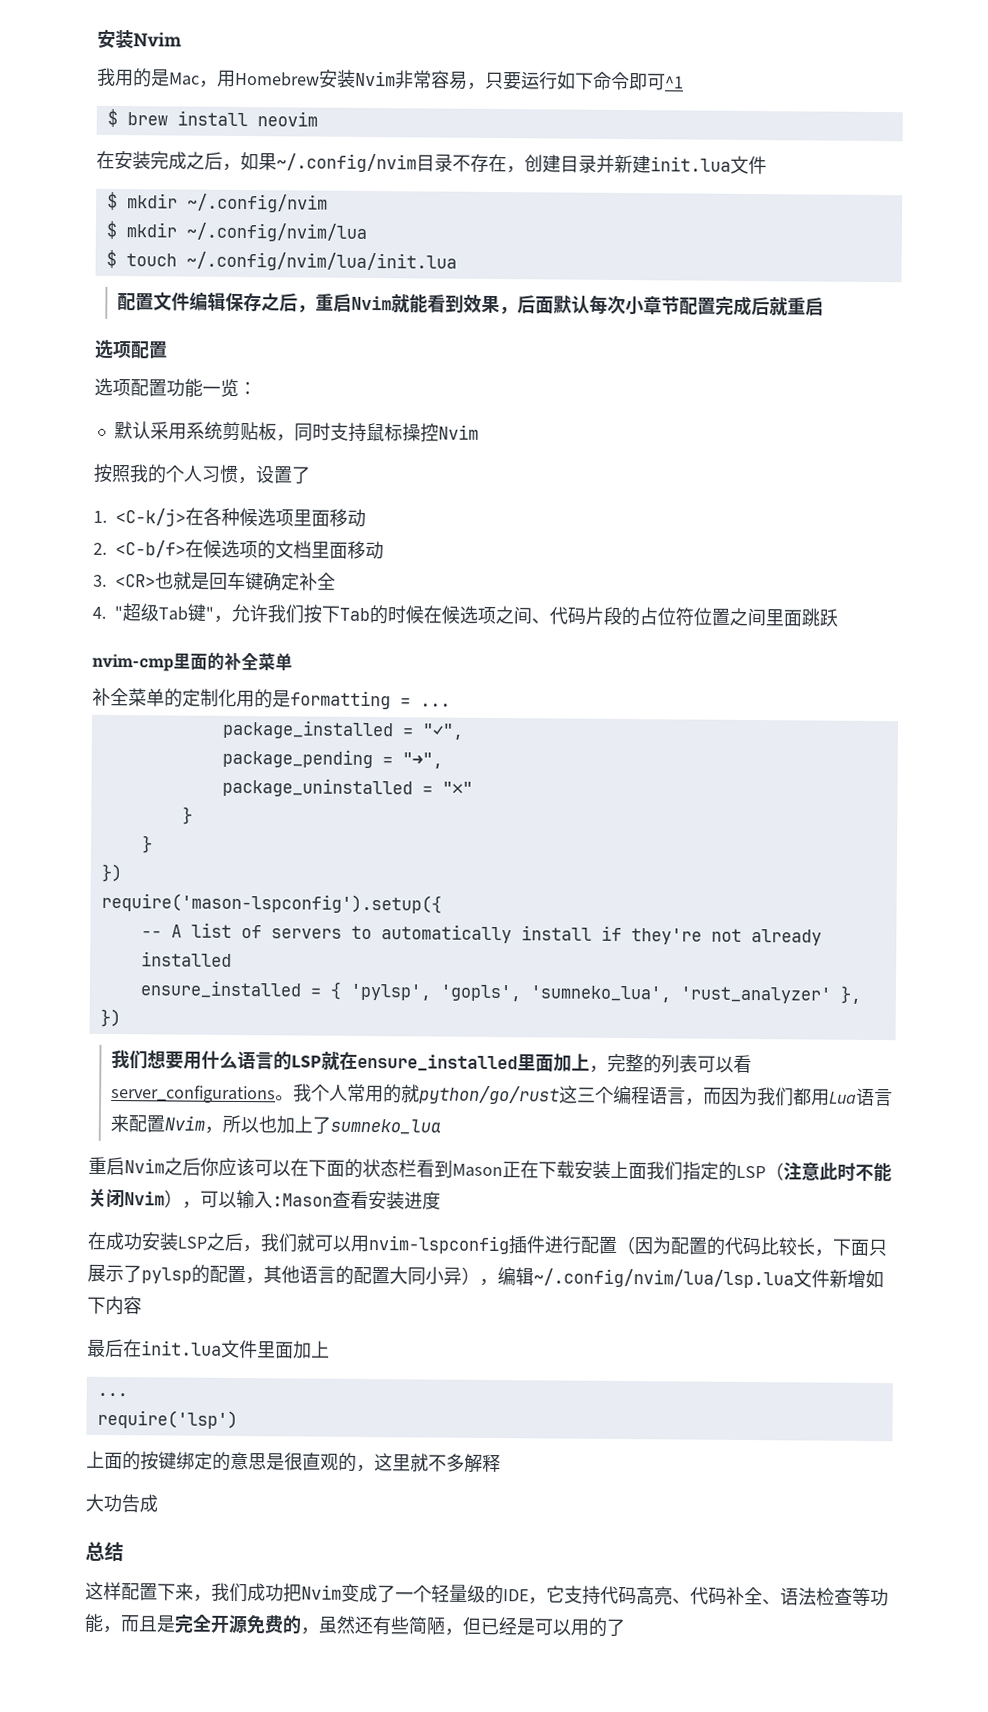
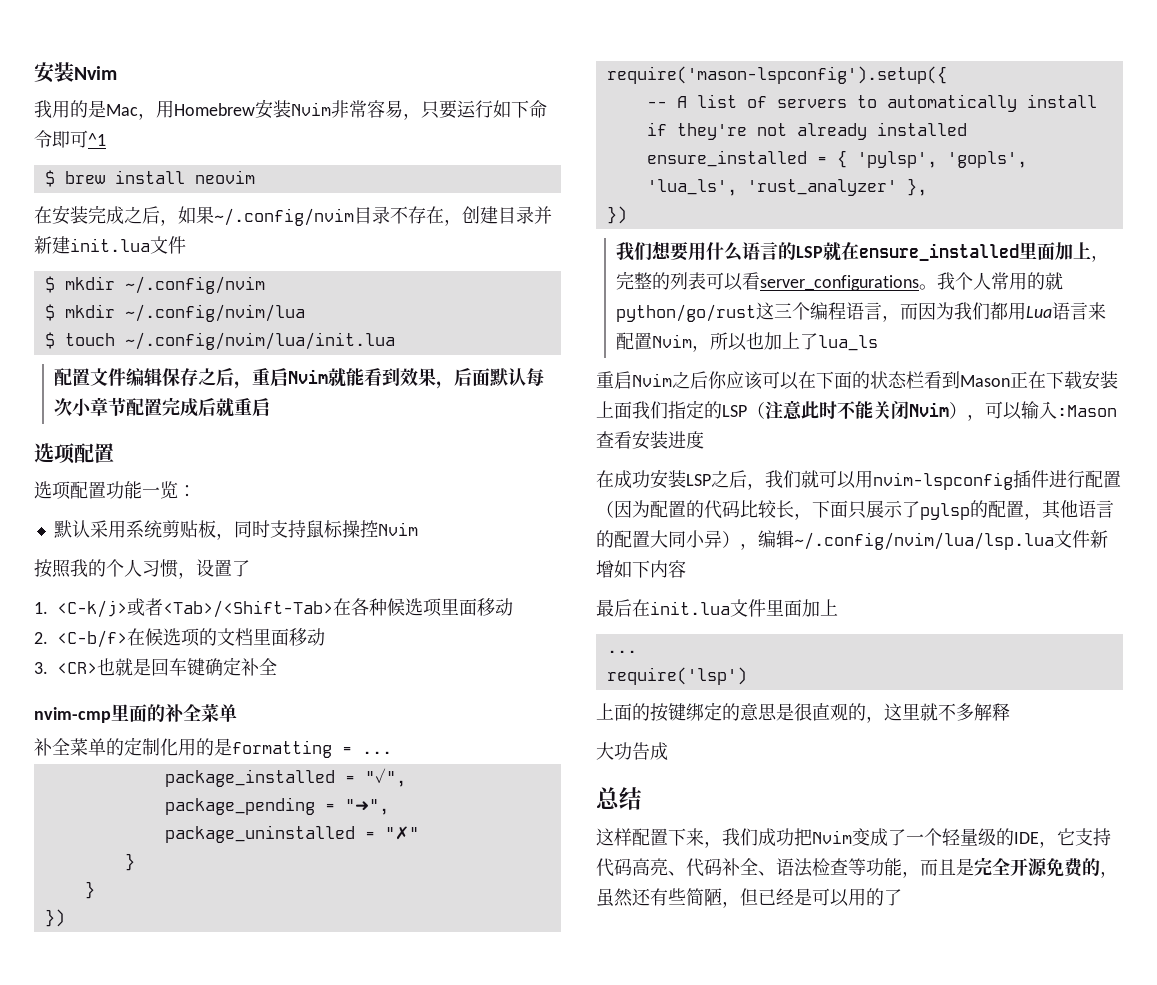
(187, 517) none -> [127,598,333,618] 或者<Tab>/<Shift-Tab>
[92,603,839,627] // 4. "超级Tab键"，允许我们按下Tab的时候在候选项之间、代码片段的占位符位置之间里面跳跃 -> (277, 666) none
[529,985,671,1003] 'sumneko_lua', -> [646,179,737,196] 'lua_ls',
[330,1118,442,1135] sumneko_lua -> [818,335,879,351] lua_ls

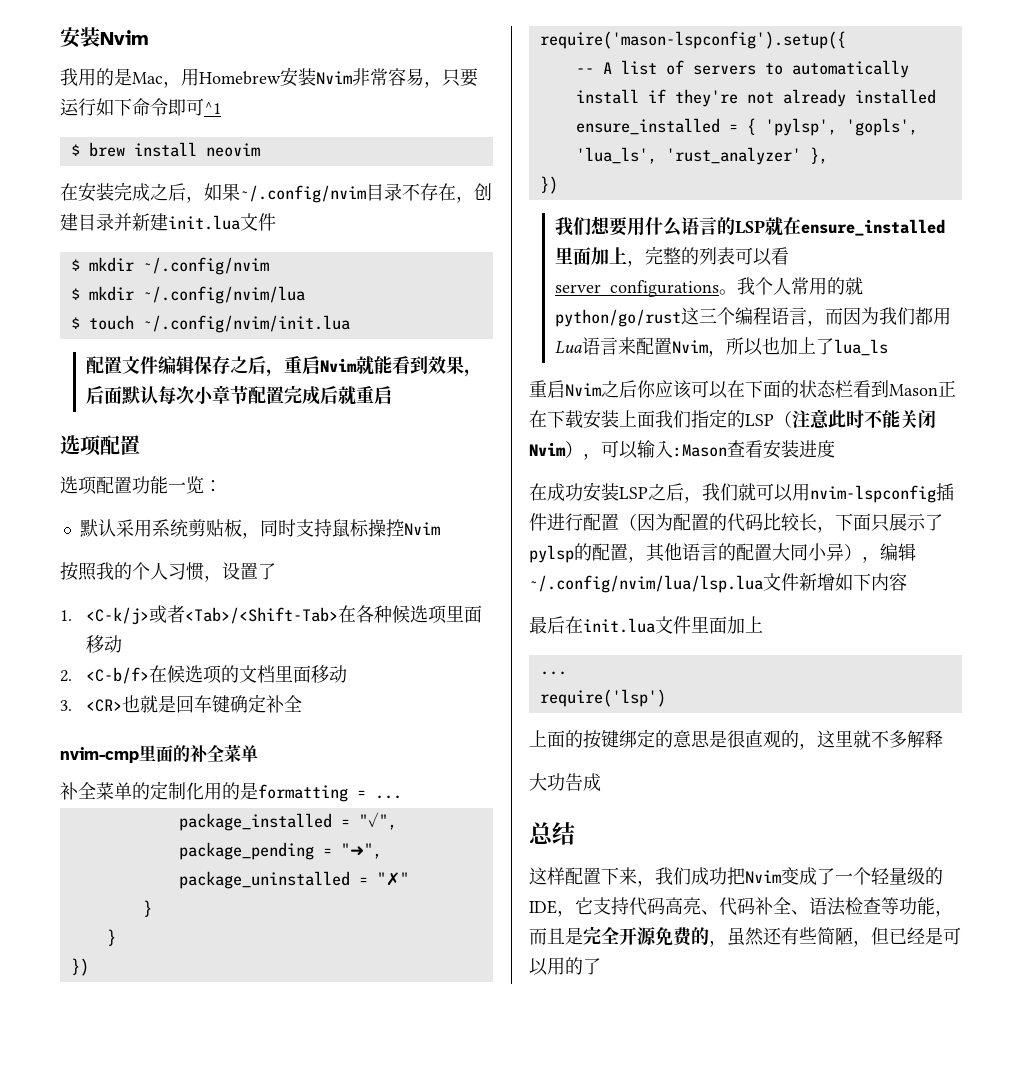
[124,332,395,350] ~/.config/nvim/lua/init.lua -> [142,315,350,333] ~/.config/nvim/init.lua

